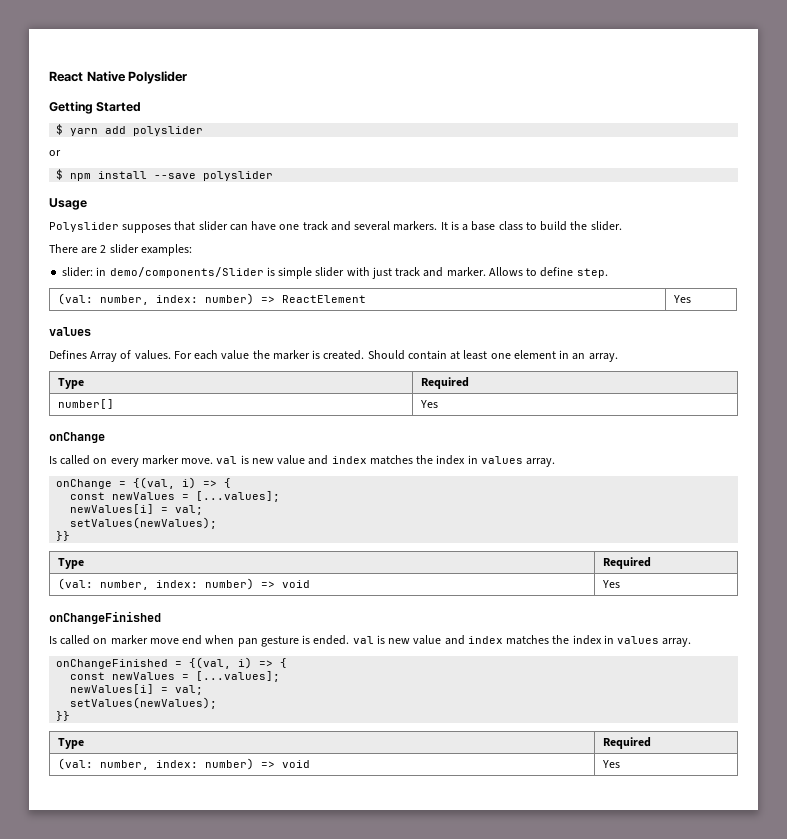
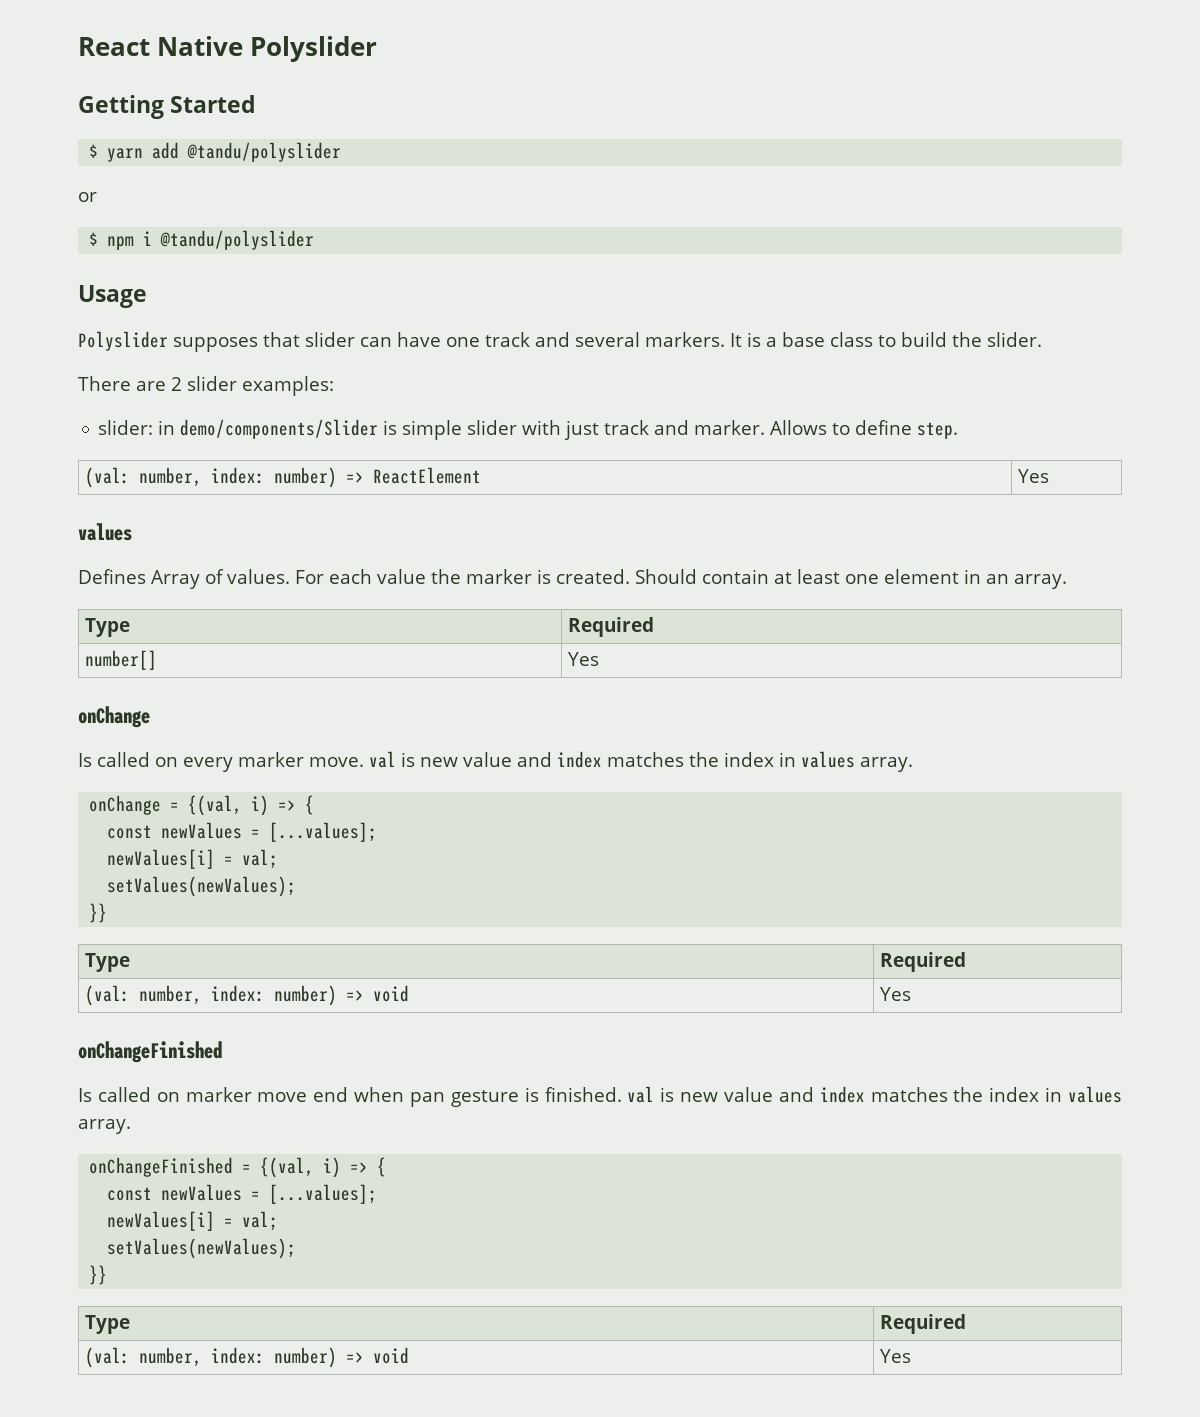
[133,126,204,136] polyslider -> [187,142,342,162] @tandu/polyslider
[98,171,274,181] install --save polyslider -> [143,230,315,250] i @tandu/polyslider
[313,635,350,645] ended. -> [544,1087,622,1102] finished.

